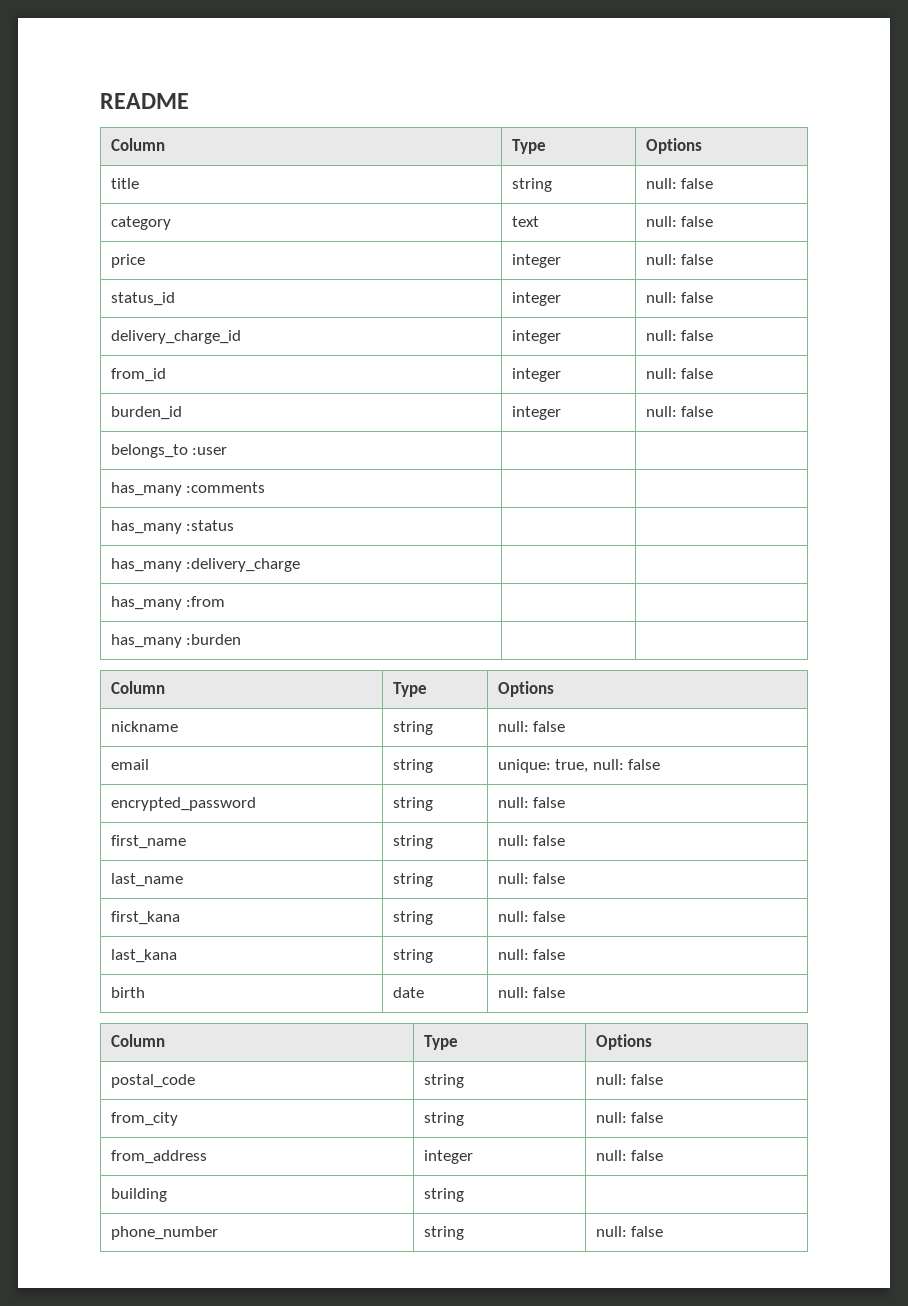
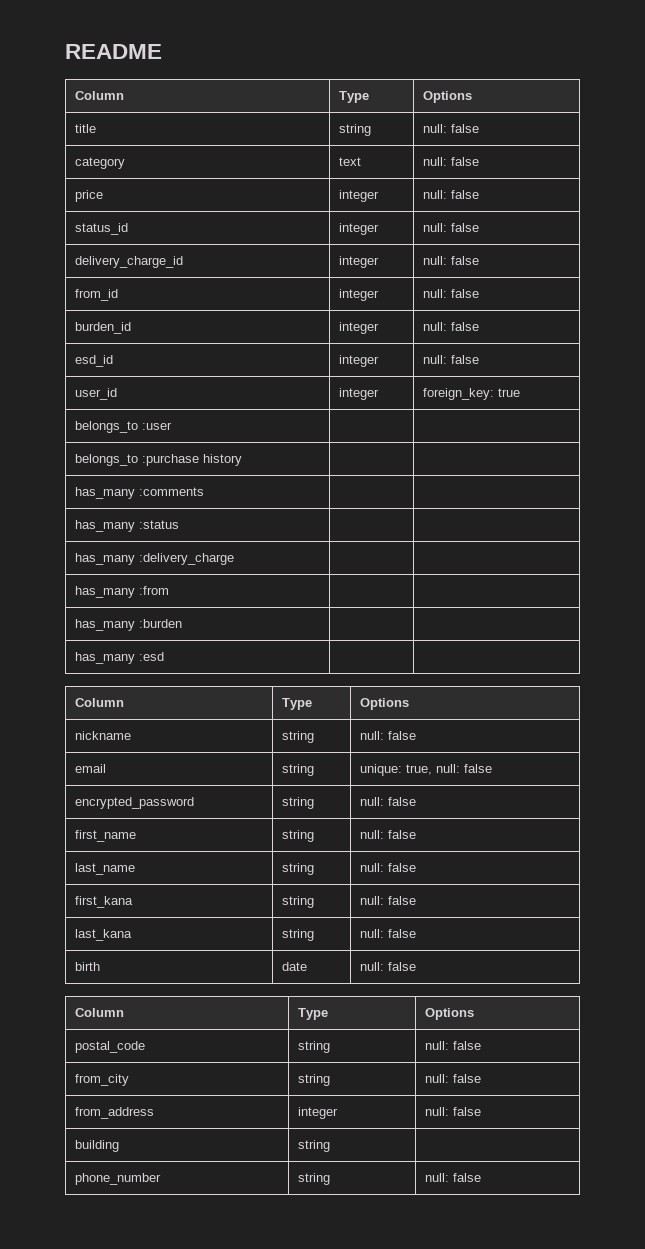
(714, 411) none -> [74,355,113,367] [338,355,379,367] [422,355,479,364] [74,388,117,400] [338,388,379,400] [422,388,520,400] // esd_id | integer | null: false // user_id | integer | foreign_key: true
(228, 451) none -> [74,454,242,466] // belongs_to :purchase history | |
(242, 639) none -> [74,652,164,664] // has_many :esd | |

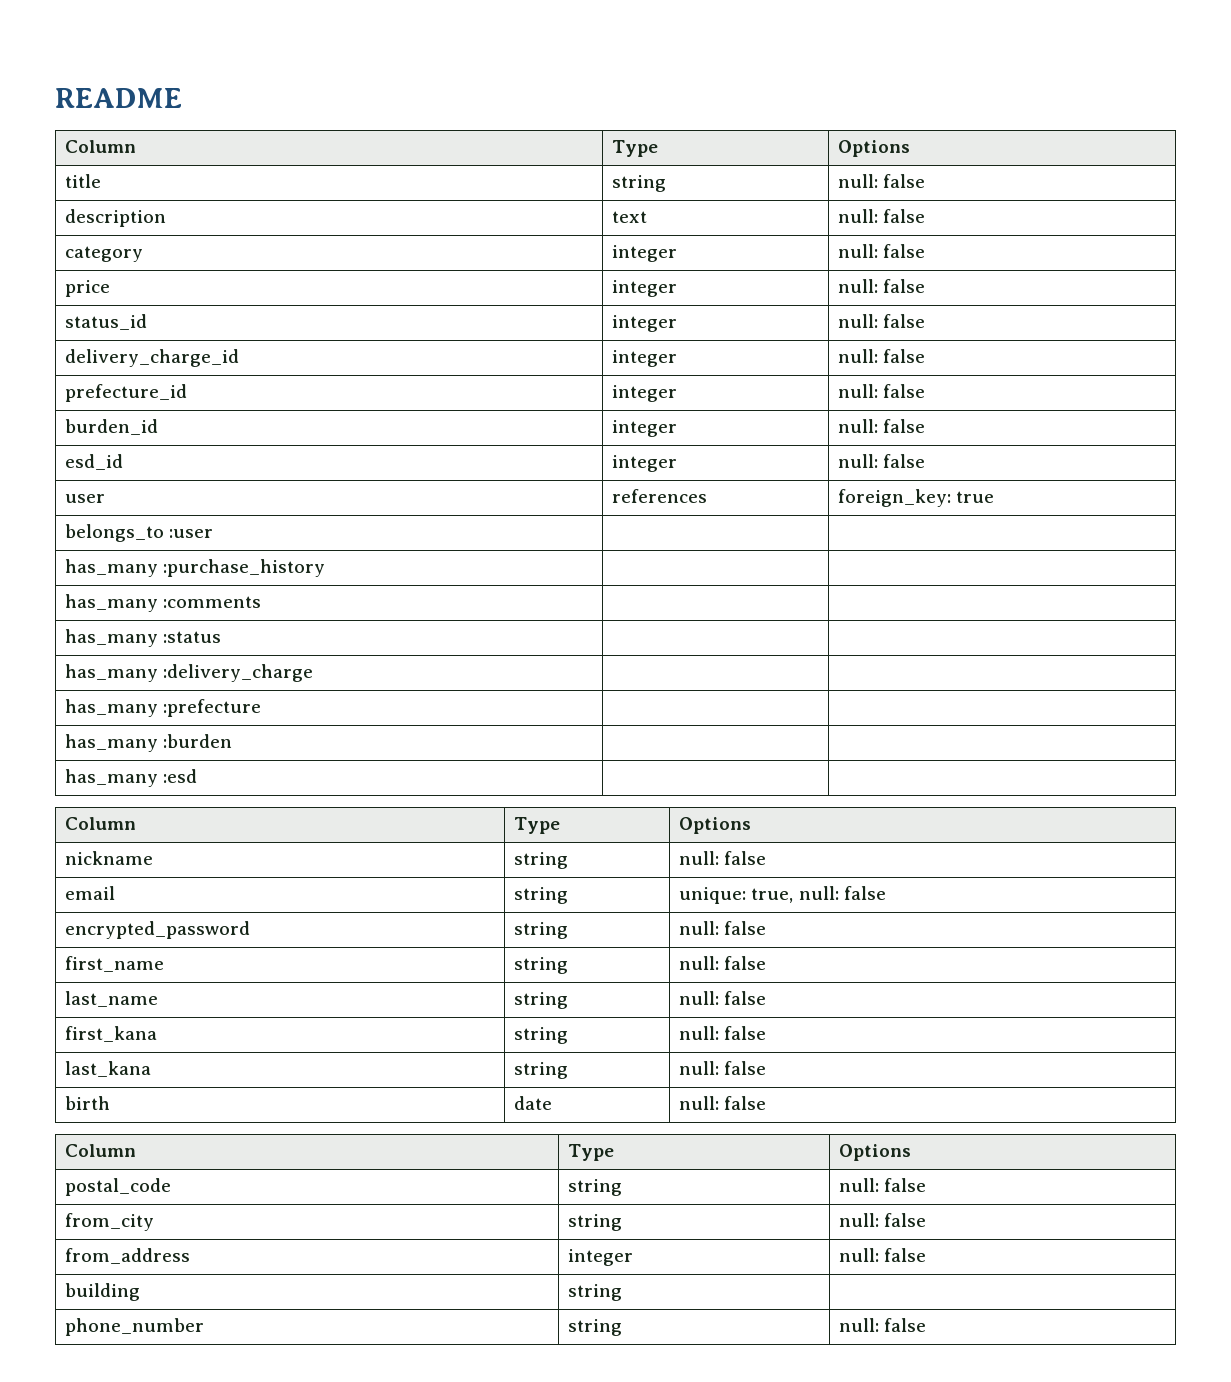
(479, 128) none -> [65,209,167,227] [612,211,648,223] [838,209,926,223] // description | text | null: false
[338,157,361,166] text -> [612,245,678,262] integer
[74,289,118,301] from_id -> [65,384,188,402] prefecture_id
[74,388,117,400] [338,388,379,400] user_id | integer -> [65,494,106,503] [612,489,708,503] user | references
[74,454,242,466] belongs_to :purchase history -> [65,559,326,577] has_many :purchase_history
[138,586,169,595] :from -> [163,699,262,717] :prefecture

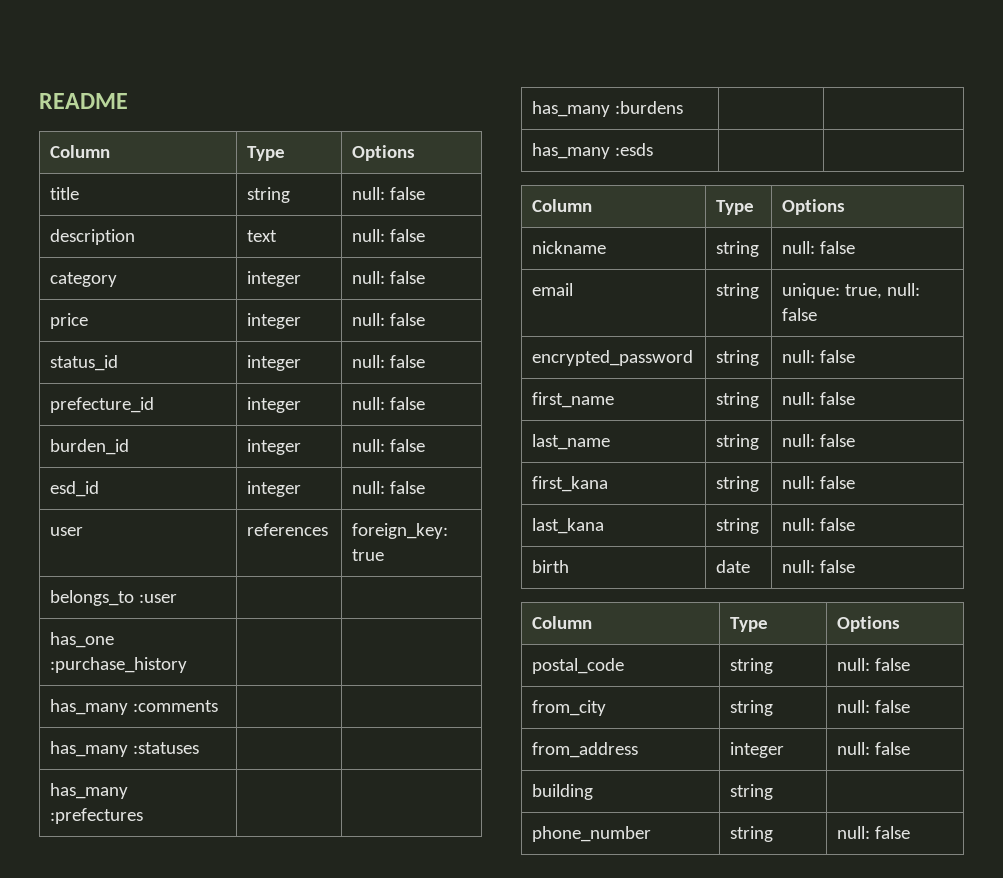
[65,349,240,367] [612,350,678,367] [838,349,926,363] // delivery_charge_id | integer | null: false -> (426, 361) none
[65,559,159,577] has_many -> [50,632,115,648] has_one
[163,631,222,643] [65,664,314,682] [65,699,262,717] [65,734,233,752] [65,769,198,787] :status | | // has_many :delivery_charge | | // has_many :prefecture | | // has_many :burden | | // has_many :esd -> [133,742,200,754] [50,783,129,799] [50,808,144,824] [532,101,684,117] [532,143,654,159] :statuses | | // has_many :prefectures | | // has_many :burdens | | // has_many :esds

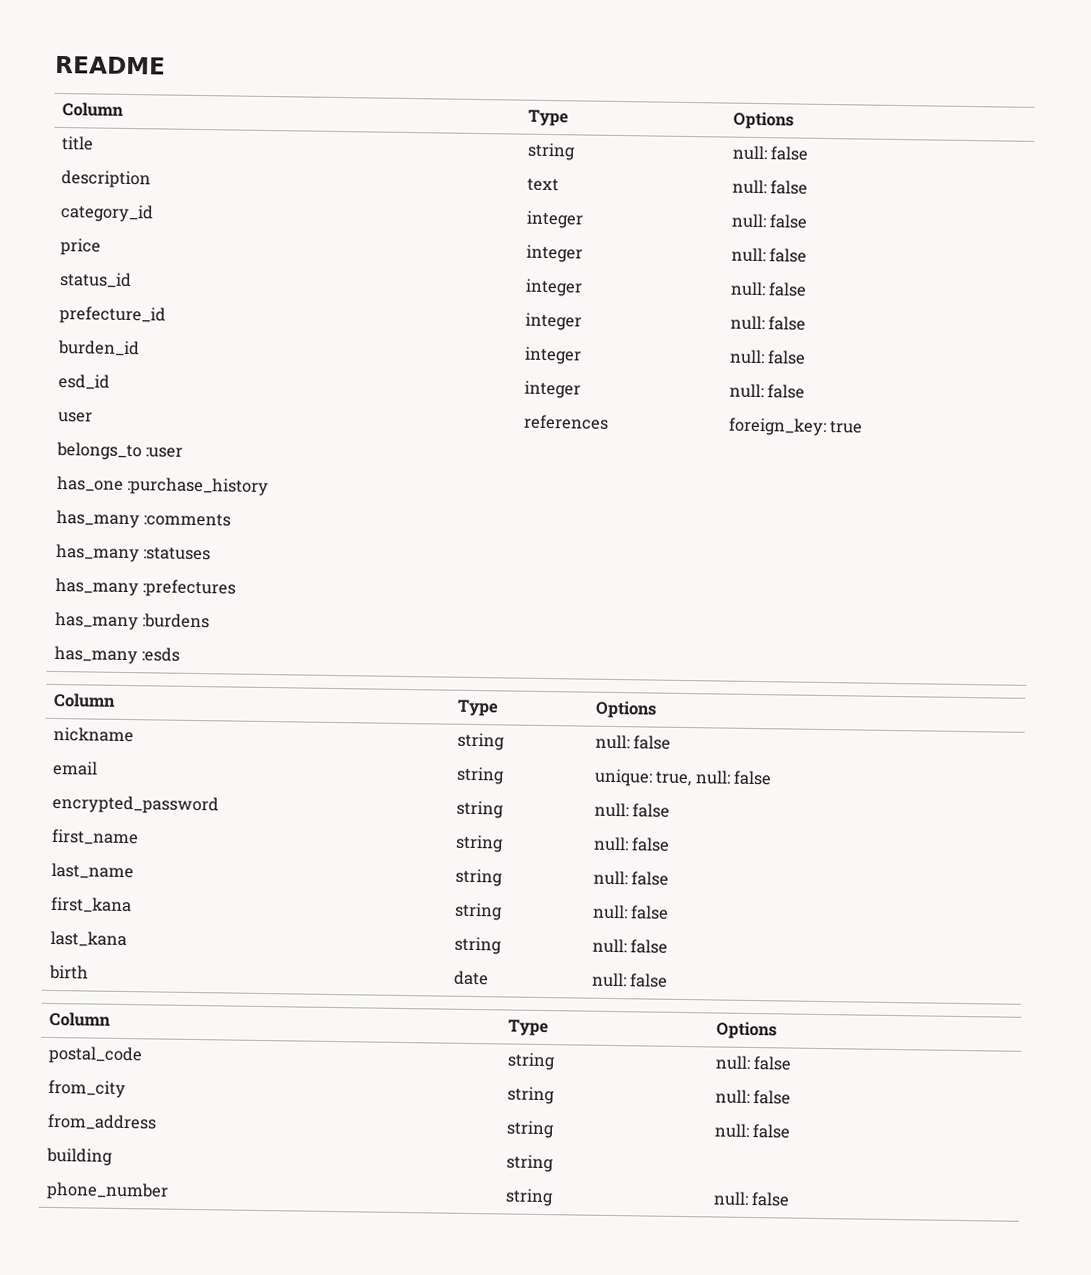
[50,272,118,287] category -> [59,204,154,223] category_id
[730,742,785,758] integer -> [505,1120,555,1139] string

